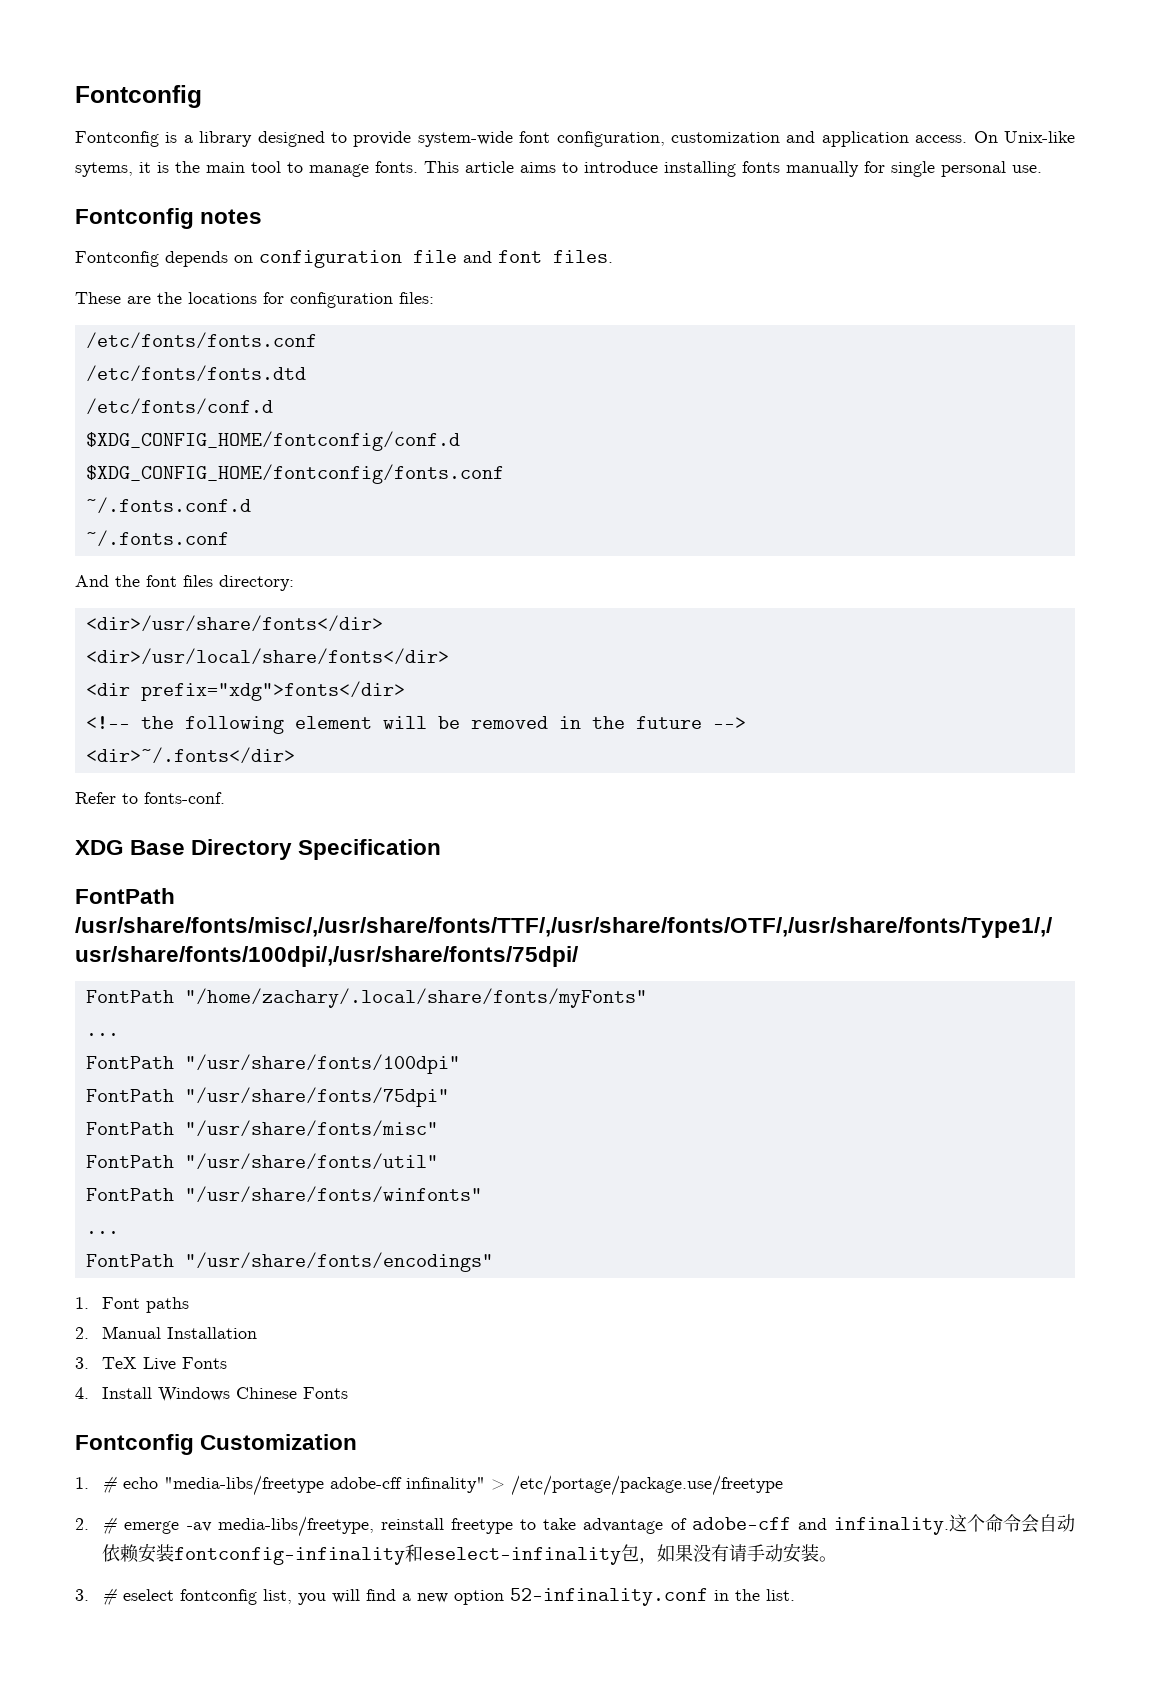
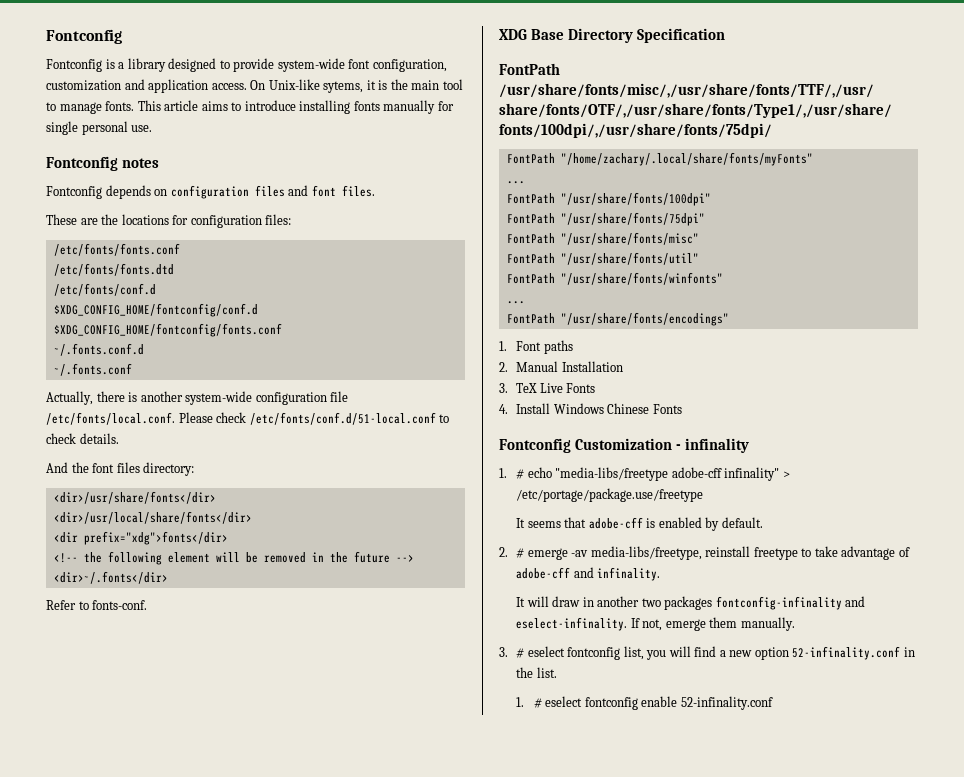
[413,250,457,263] file -> [254,185,285,197] files
(229, 538) none -> [46,391,349,405] [46,412,450,425] [46,433,119,444] // Actually, there is another system-wide configuration file /etc/fonts/local.conf. Please check /etc/fonts/conf.d/51-local.conf to check details.
(358, 1442) none -> [676,438,750,453] - infinality
(784, 1485) none -> [516,517,763,531] // It seems that adobe-cff is enabled by default.
[949,1514,1075,1533] [102,1543,838,1565] 这个命令会自动依赖安装fontconfig-infinality和eselect-infinality包，如果没有请手动安装。 -> [516,596,866,610] [516,617,795,631] // It will draw in another two packages fontconfig-infinality and eselect-infinality. If not, emerge them manually.
(796, 1595) none -> [516,696,773,710] // 1. # eselect fontconfig enable 52-infinality.conf

